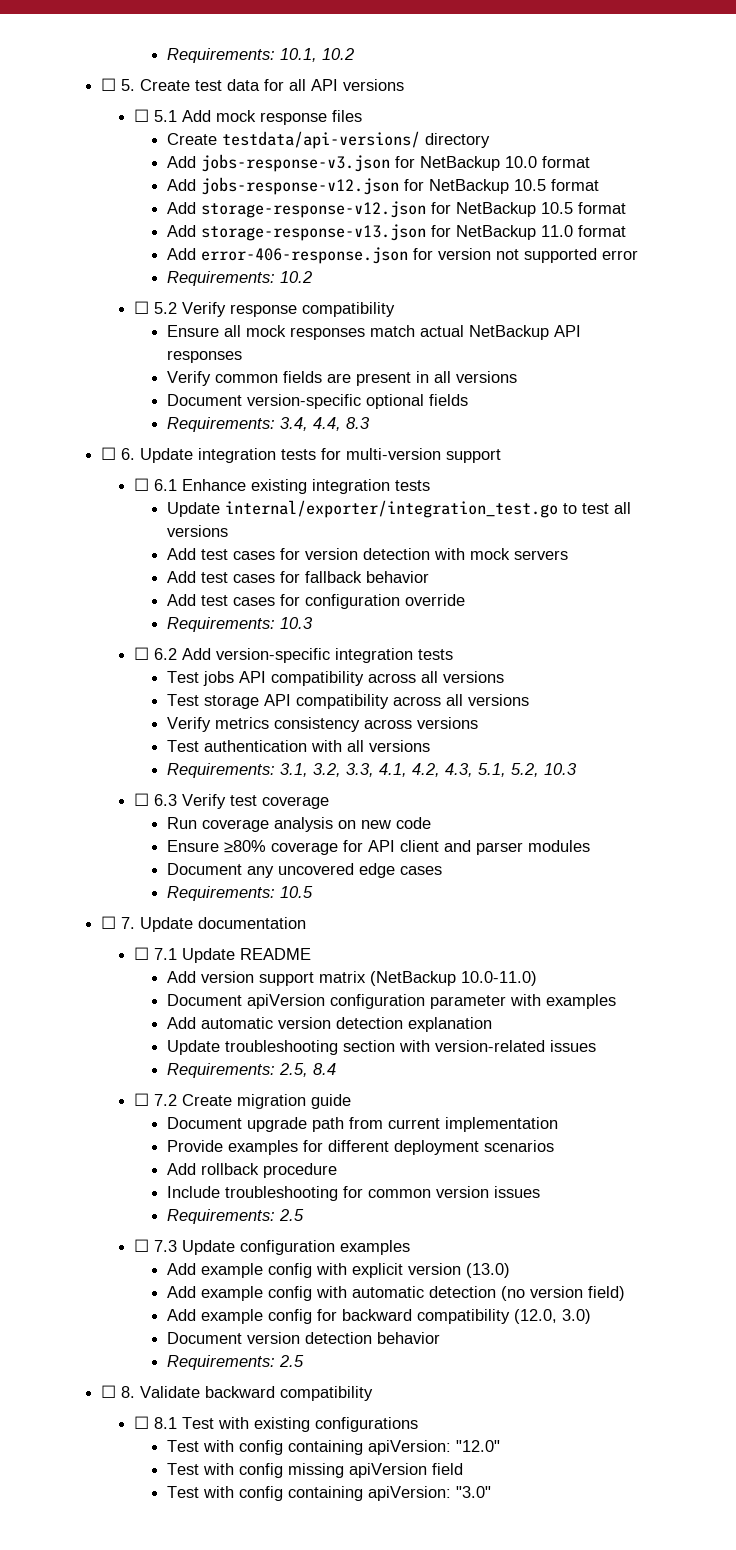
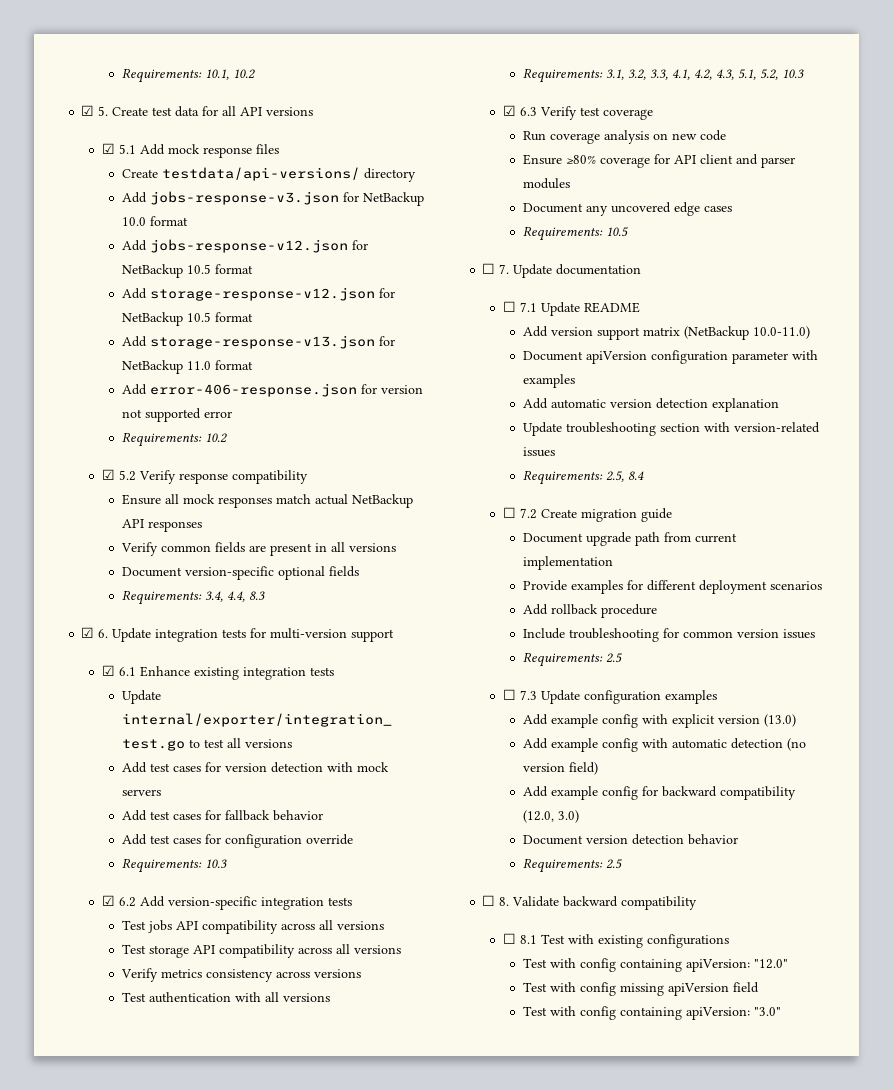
[101,78,117,91] ☐ -> [81,105,95,116] ☑
[133,109,149,122] ☐ -> [101,143,115,154] ☑
[133,301,149,314] ☐ -> [101,469,115,480] ☑
[101,447,117,460] ☐ -> [81,627,95,638] ☑
[133,478,149,491] ☐ -> [101,665,115,676] ☑
[133,647,149,660] ☐ -> [101,895,115,906] ☑
[133,793,149,806] ☐ -> [502,105,516,116] ☑

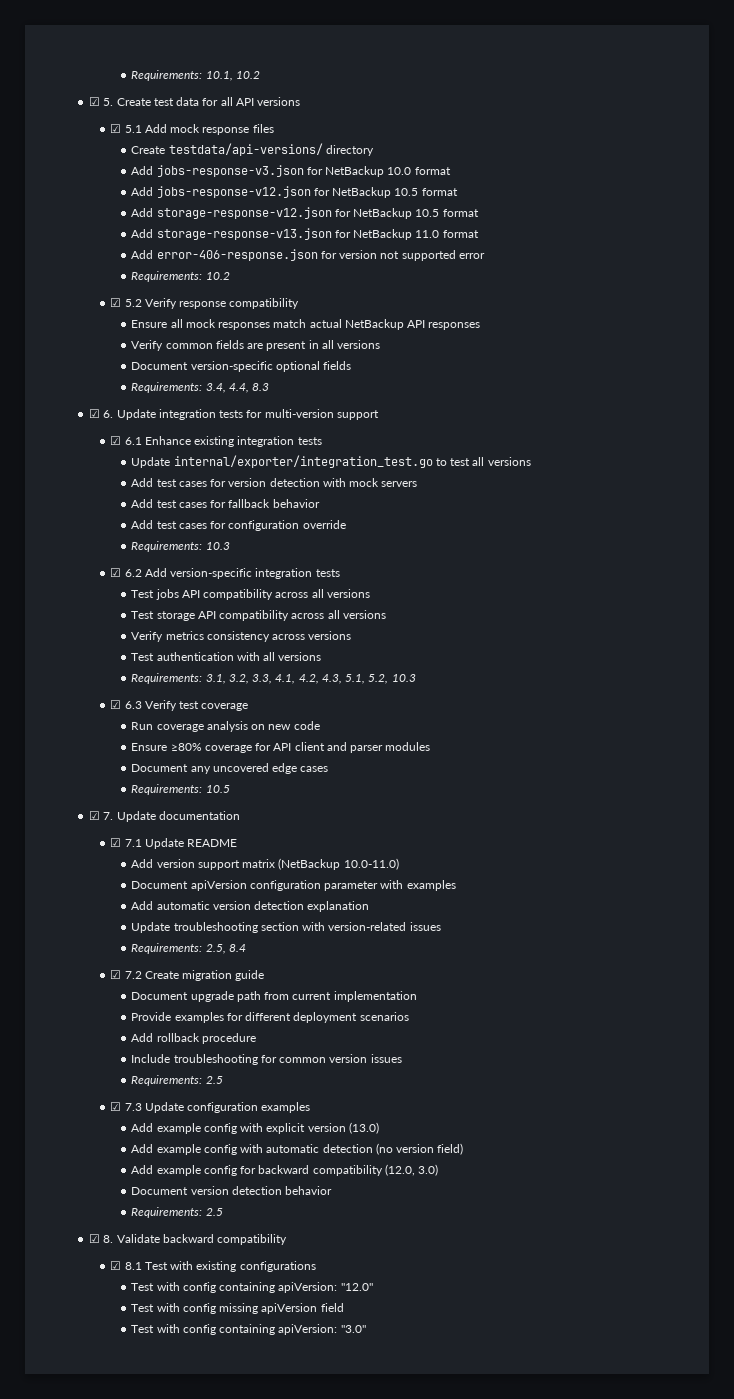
[482,263,496,274] ☐ -> [89,811,101,820] ☑
[502,301,516,312] ☐ -> [110,838,122,847] ☑
[502,507,516,518] ☐ -> [110,970,122,979] ☑
[502,689,516,700] ☐ -> [110,1102,122,1111] ☑
[482,895,496,906] ☐ -> [89,1234,101,1243] ☑
[502,933,516,944] ☐ -> [110,1261,122,1270] ☑

